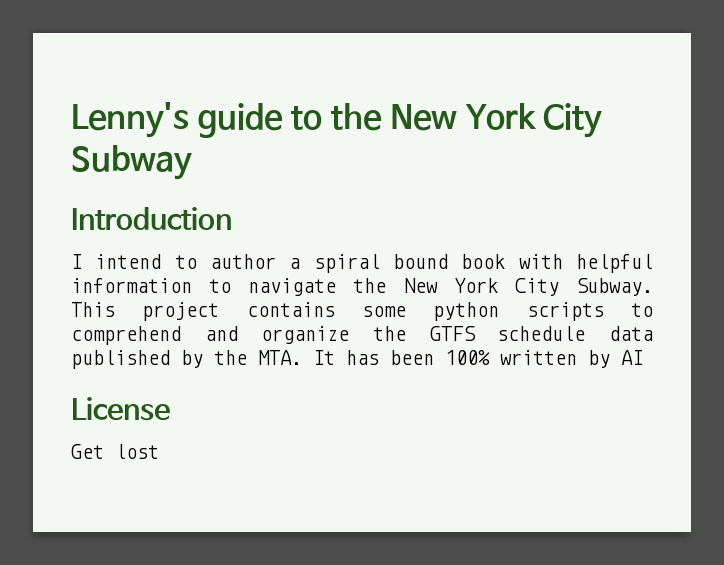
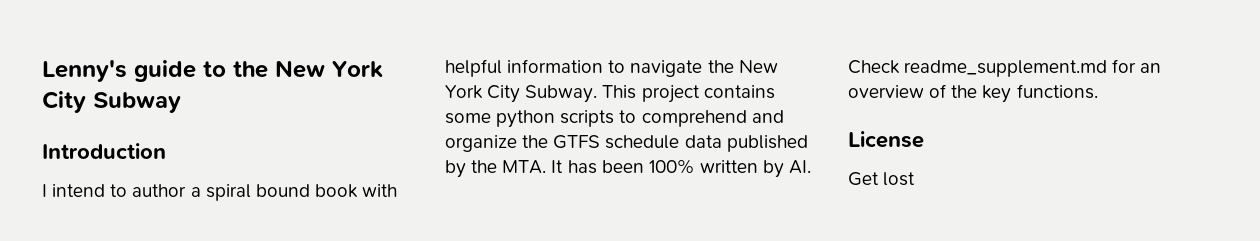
[621,350,643,365] AI -> [789,160,812,174] [848,59,1162,77] [848,84,1098,103] AI. Check readme_supplement.md for an overview of the key functions.

